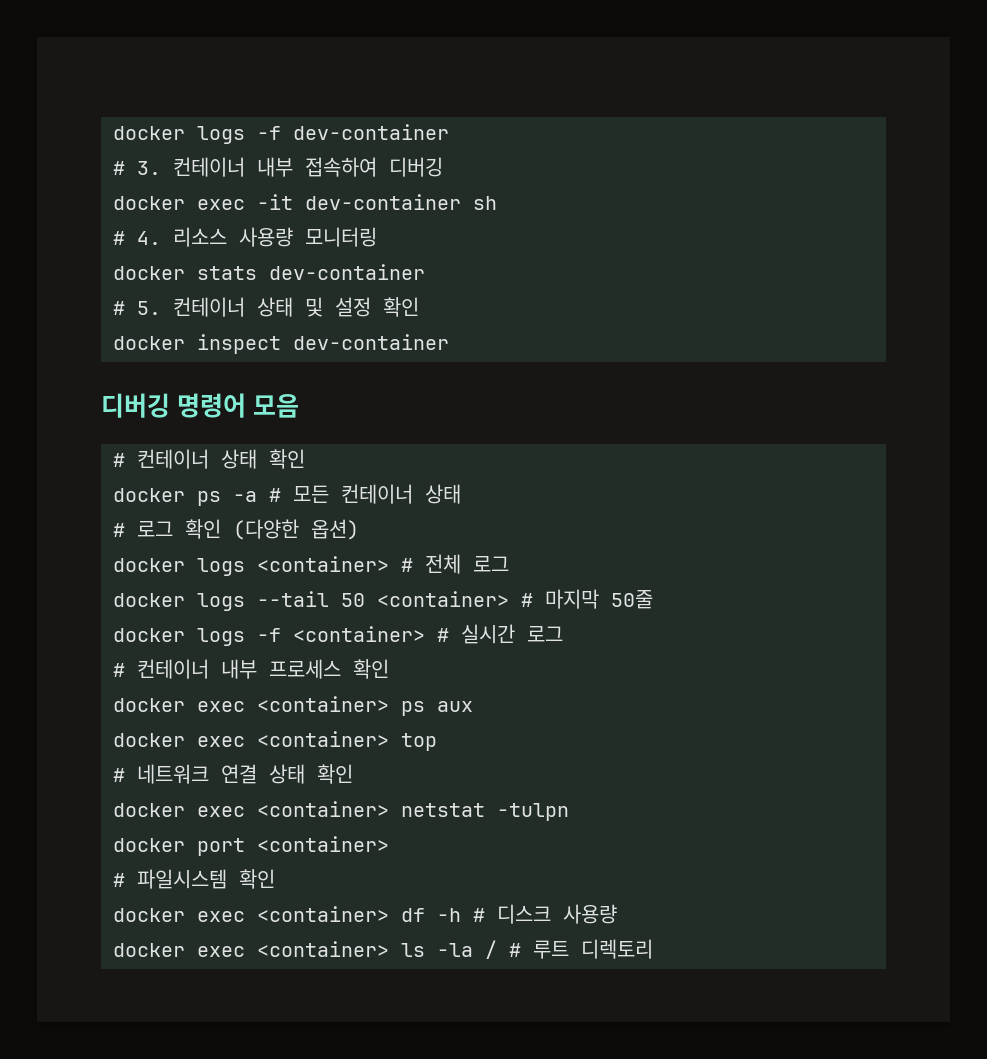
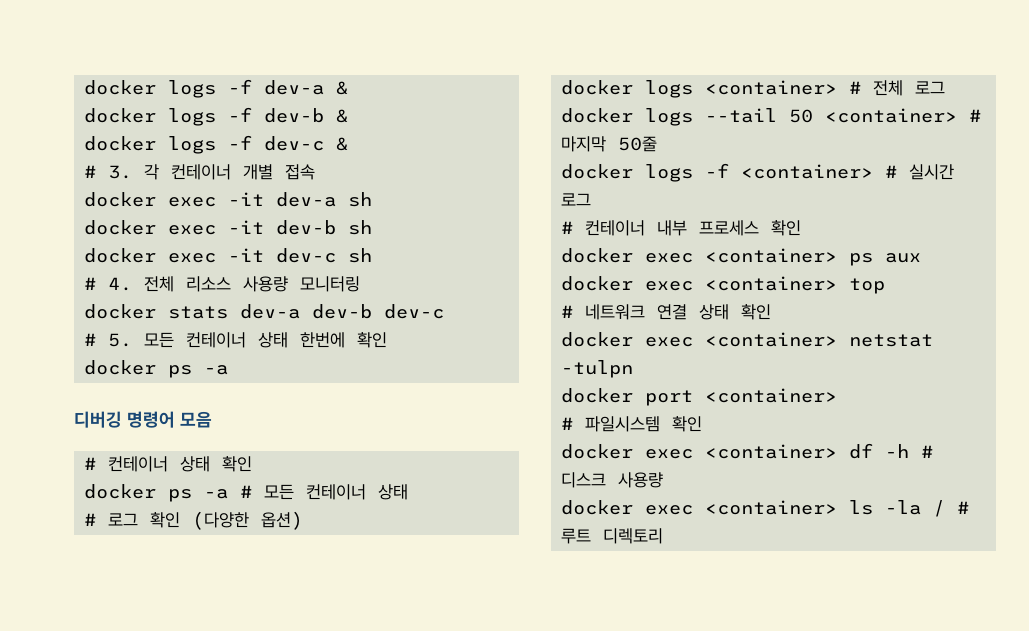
[113,124,449,144] [113,157,443,177] [113,194,461,210] docker logs -f dev-container // # 3. 컨테이너 내부 접속하여 디버깅 // docker exec -it dev-container -> [84,79,349,98] [84,107,349,126] [84,135,349,154] [84,164,316,180] [84,192,373,207] [84,220,373,235] [84,248,337,263] docker logs -f dev-a & // docker logs -f dev-b & // docker logs -f dev-c & // # 3. 각 컨테이너 개별 접속 // docker exec -it dev-a sh // docker exec -it dev-b sh // docker exec -it dev-c
(161, 238) none -> [144,276,175,292] 전체
[269,264,425,280] dev-container -> [240,304,445,319] dev-a dev-b dev-c
[173,297,419,317] [113,334,449,354] 컨테이너 상태 및 설정 확인 // docker inspect dev-container -> [144,332,388,348] [84,360,229,378] 모든 컨테이너 상태 한번에 확인 // docker ps -a

